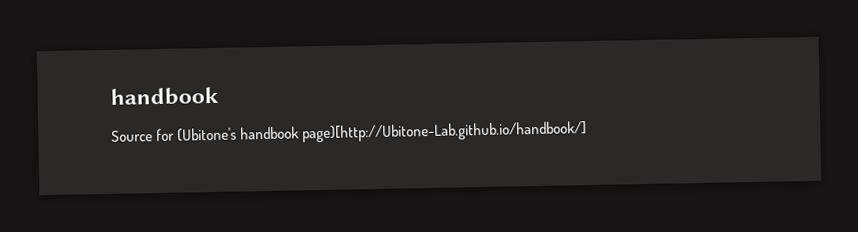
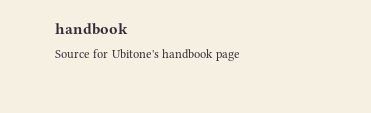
[177,121,588,143] (Ubitone's handbook page)[http://Ubitone-Lab.github.io/handbook/] -> [111,49,240,61] Ubitone's handbook page

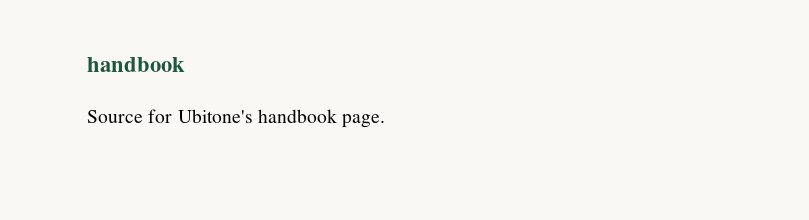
[215,51,240,61] page -> [342,114,386,128] page.

